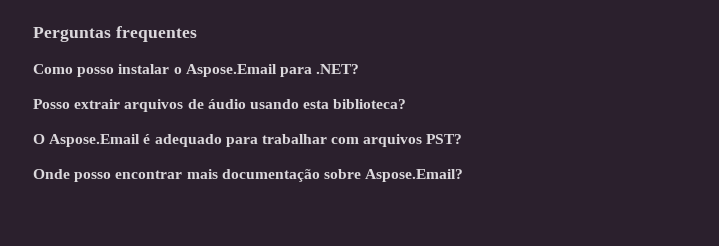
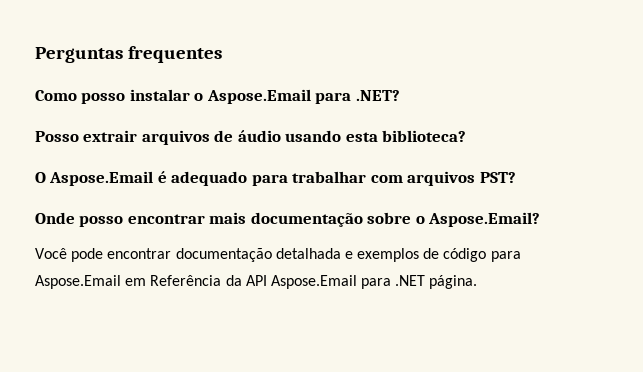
(361, 174) none -> [415,216,425,224] o
(464, 175) none -> [35,248,521,262] [35,275,478,289] // Você pode encontrar documentação detalhada e exemplos de código para Aspose.Email em Referência da API Aspose.Email para .NET página.

